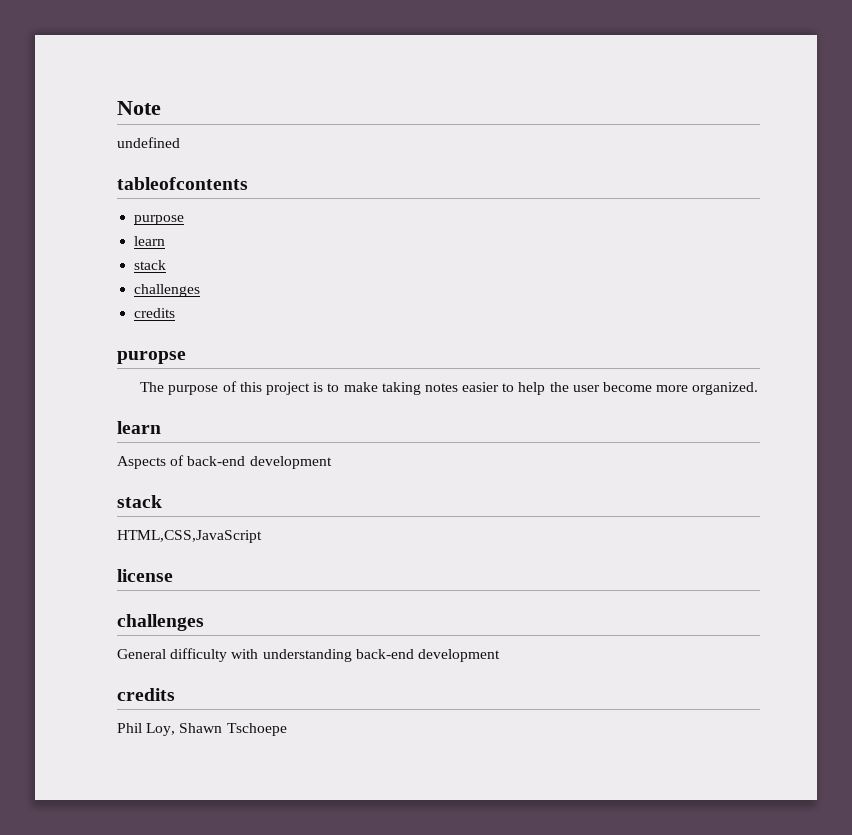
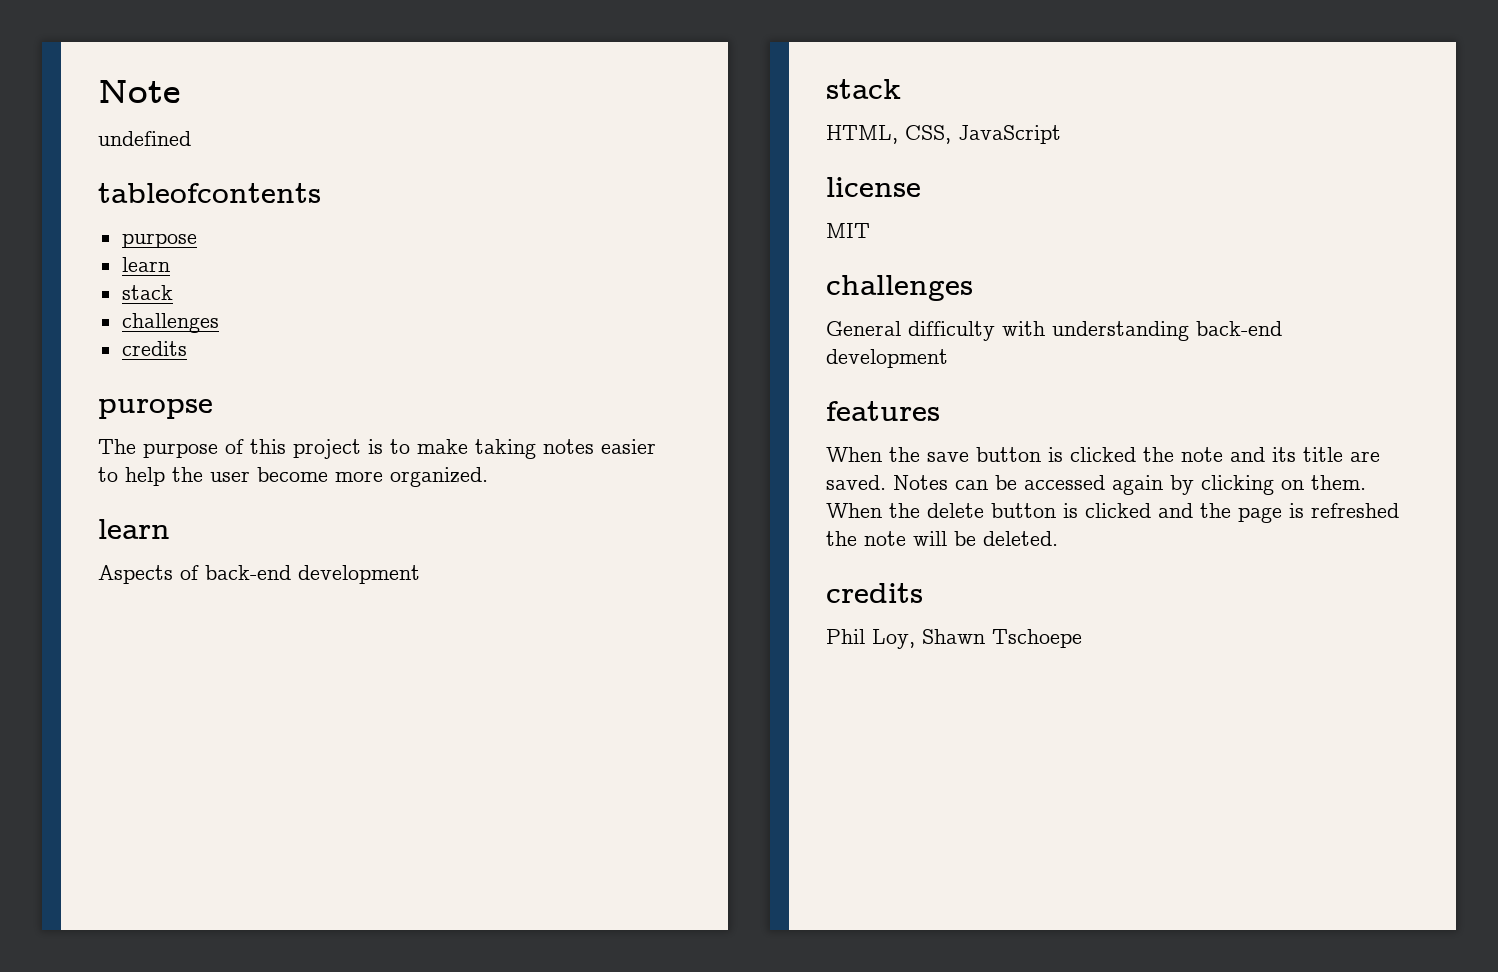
[117,530,262,543] HTML,CSS,JavaScript -> [826,125,1061,144] HTML, CSS, JavaScript
(173, 575) none -> [826,223,870,238] // MIT
(500, 655) none -> [826,401,940,421] [826,447,1380,462] [826,475,1366,495] [826,503,1399,523] [826,531,1058,546] // features // When the save button is clicked the note and its title are saved. Notes can be accessed again by clicking on them. When the delete button is clicked and the page is refreshed the note will be deleted.

